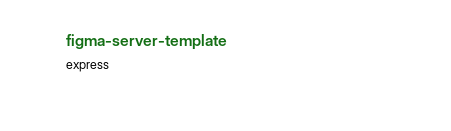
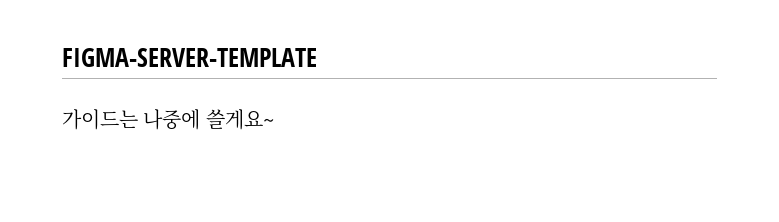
[66,34,227,50] [66,62,109,72] figma-server-template // express -> [62,48,317,67] [62,109,275,130] FIGMA-SERVER-TEMPLATE // 가이드는 나중에 쓸게요~

